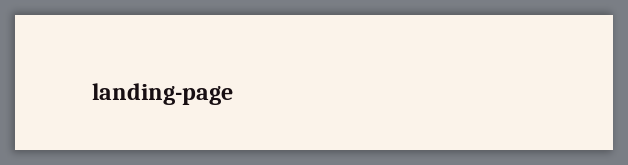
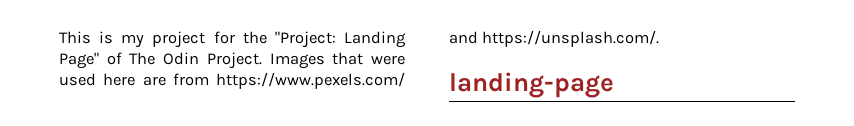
(92, 94) none -> [59,31,406,48] [59,52,405,69] [59,72,405,89] [449,30,660,47] This is my project for the "Project: Landing Page" of The Odin Project. Images that were used here are from https://www.pexels.com/ and https://unsplash.com/. //

